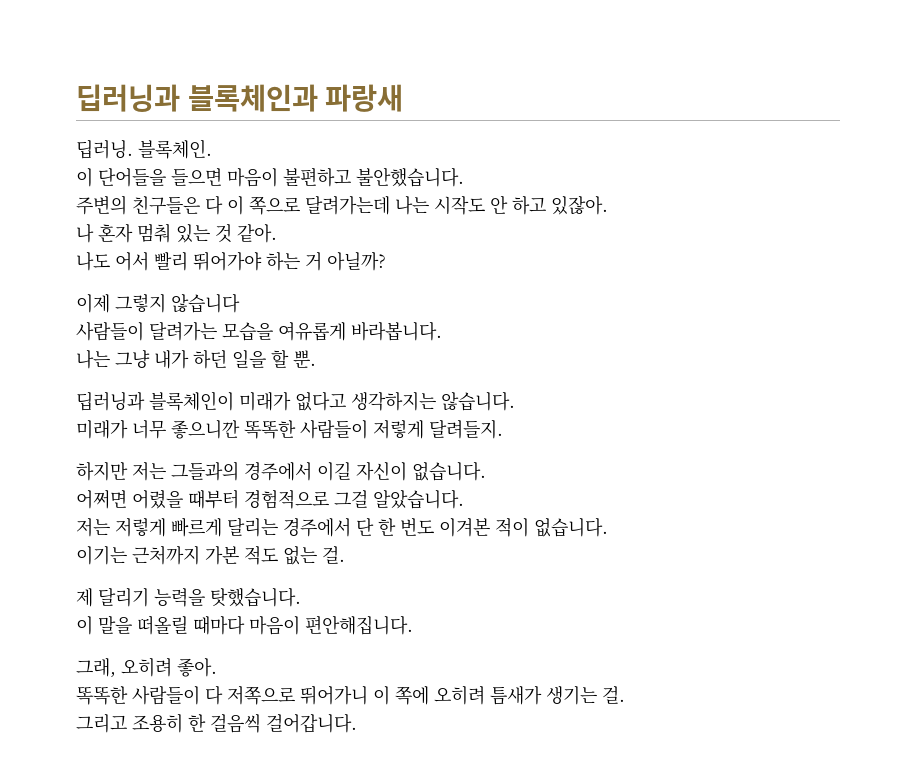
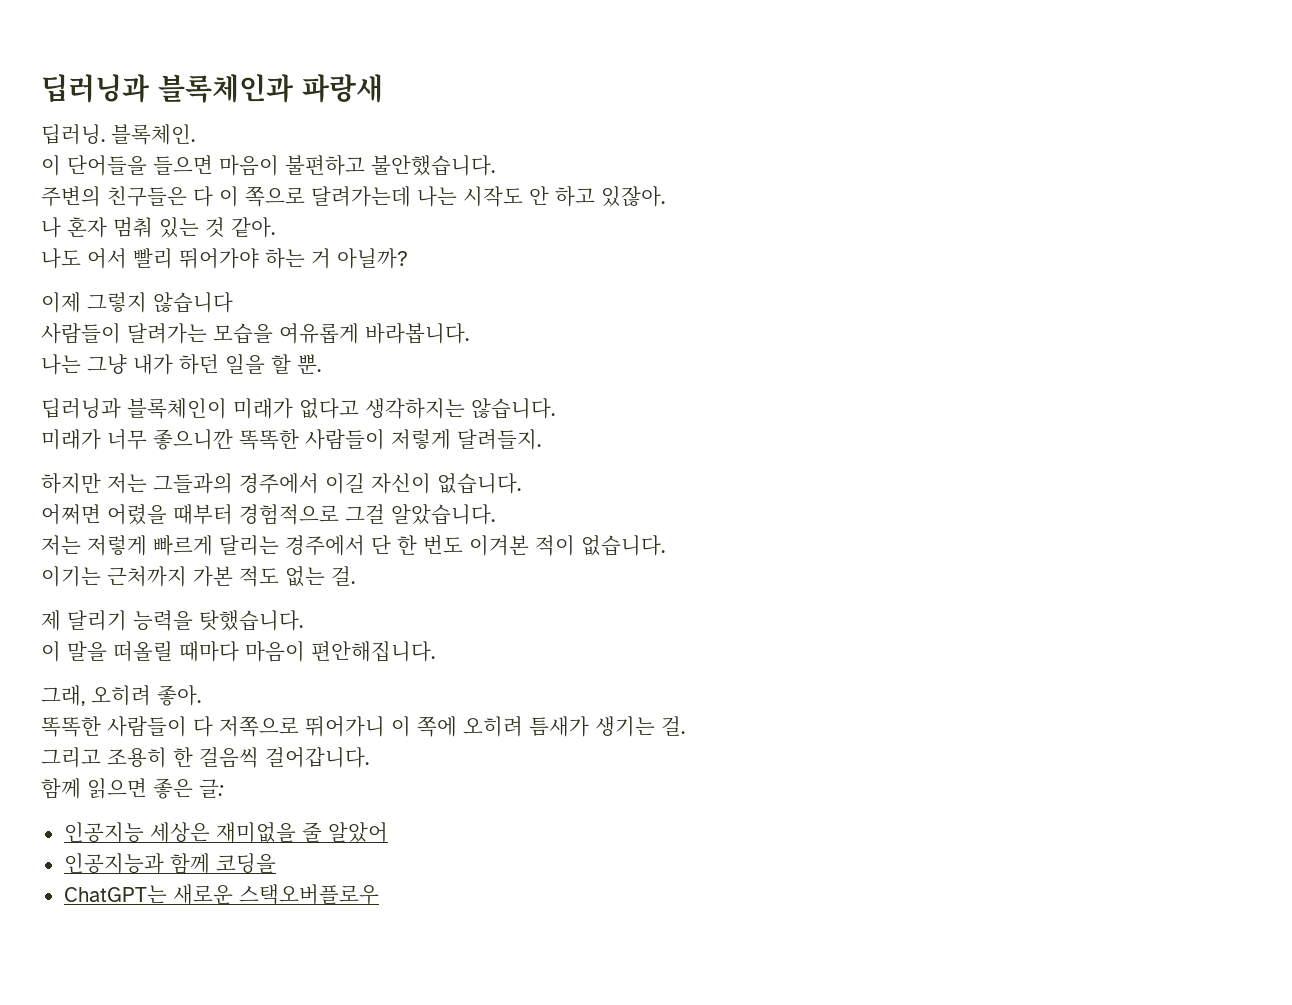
(357, 723) none -> [41,778,224,799] [63,822,388,843] [63,853,276,874] [63,884,379,905] // 함께 읽으면 좋은 글: // 인공지능 세상은 재미없을 줄 알았어 // 인공지능과 함께 코딩을 // ChatGPT는 새로운 스택오버플로우

